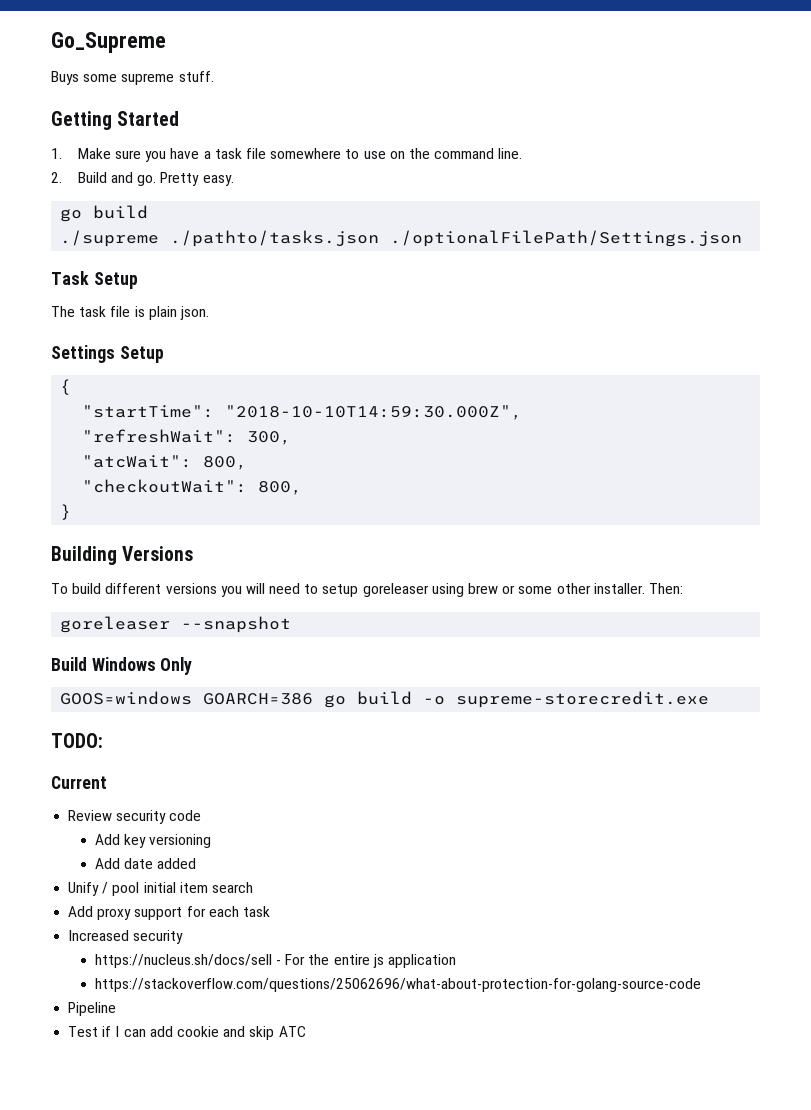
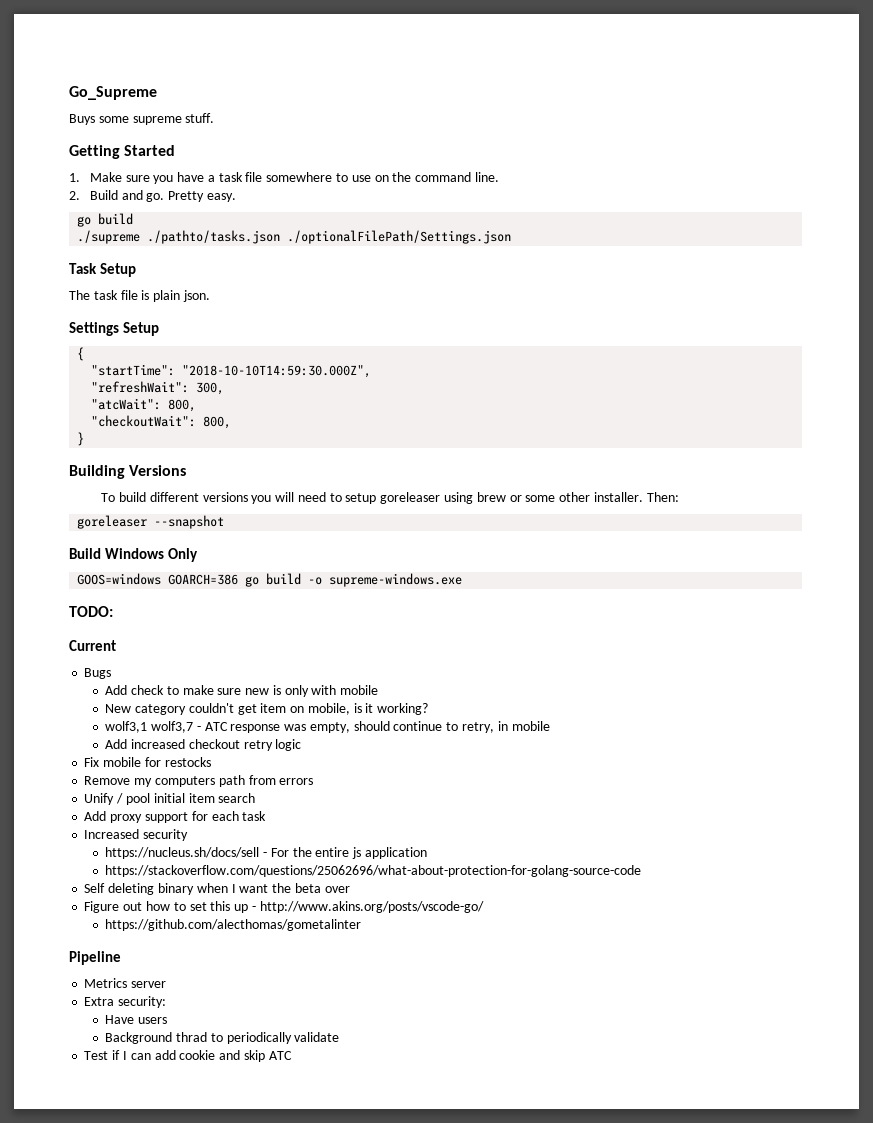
[456,691,710,708] supreme-storecredit.exe -> [329,573,463,587] supreme-windows.exe
[68,810,202,824] [94,834,212,848] [94,858,197,869] Review security code // Add key versioning // Add date added -> [84,668,112,679] [105,685,379,697] [105,703,429,715] [105,721,550,733] [105,739,302,751] [84,757,211,767] [84,775,314,787] Bugs // Add check to make sure new is only with mobile // New category couldn't get item on mobile, is it working? // wolf3,1 wolf3,7 - ATC response was empty, should continue to retry, in mobile // Add increased checkout retry logic // Fix mobile for restocks // Remove my computers path from errors
[68,1002,117,1016] Pipeline -> [84,883,350,895] [84,901,484,913] [105,919,362,931] [69,951,121,965] [84,978,167,988] [84,996,167,1008] [105,1015,167,1024] [105,1032,340,1044] Self deleting binary when I want the beta over // Figure out how to set this up - http://www.akins.org/posts/vscode-go/ // https://github.com/alecthomas/gometalinter // Pipeline // Metrics server // Extra security: // Have users // Background thrad to periodically validate

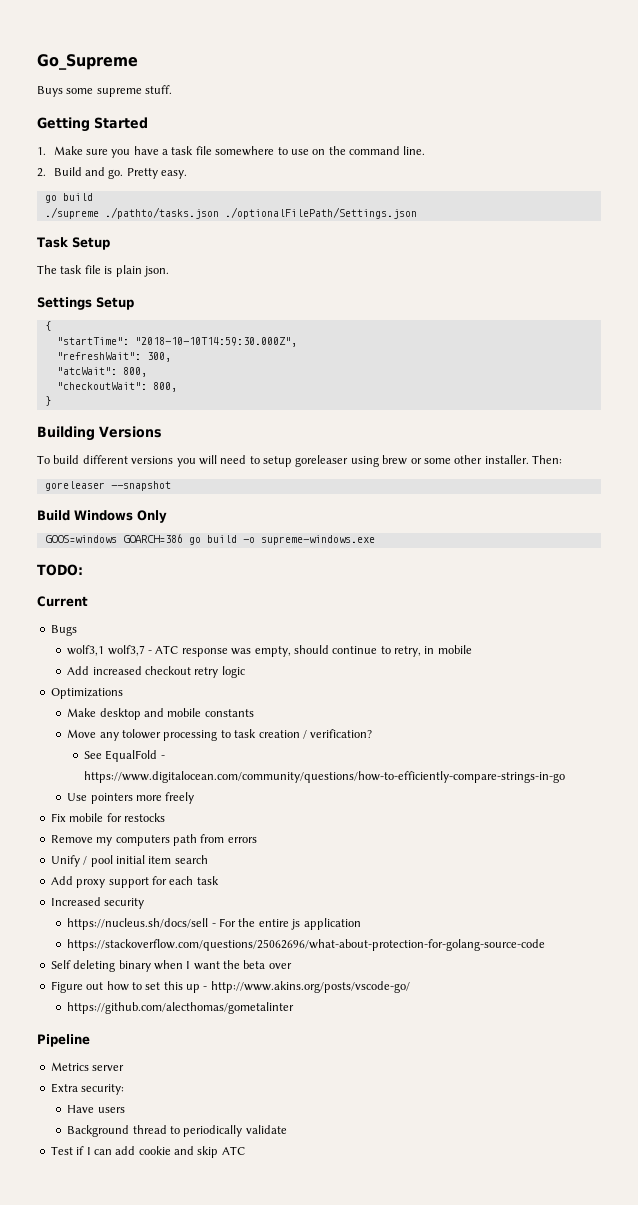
[105,685,379,697] [105,703,429,715] // Add check to make sure new is only with mobile // New category couldn't get item on mobile, is it working? -> (77, 630) none
(302, 745) none -> [50,688,123,699] [67,708,254,720] [67,729,373,741] [83,750,165,762] [83,771,565,783] [67,792,195,804] // Optimizations // Make desktop and mobile constants // Move any tolower processing to task creation / verification? // See EqualFold - https://www.digitalocean.com/community/questions/how-to-efficiently-compare-strings-in-go // Use pointers more freely
[175,1032,207,1042] thrad -> [132,1125,167,1134] thread

